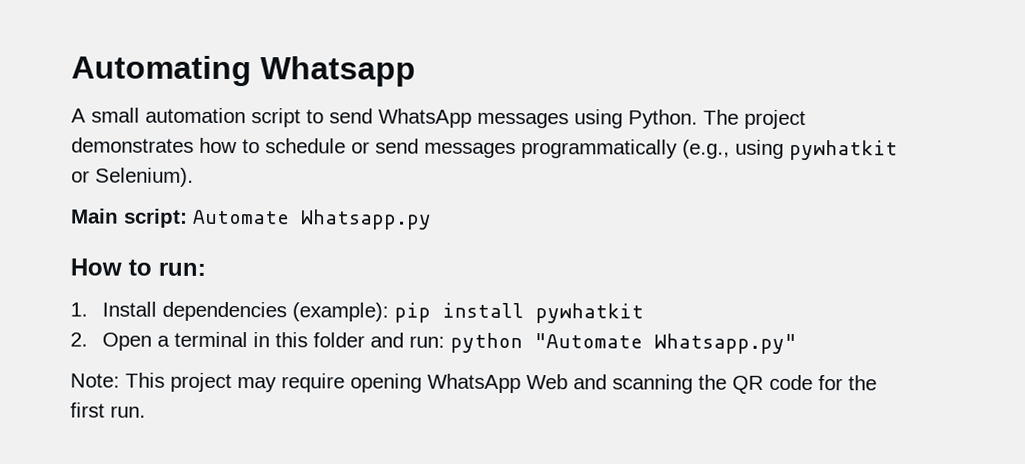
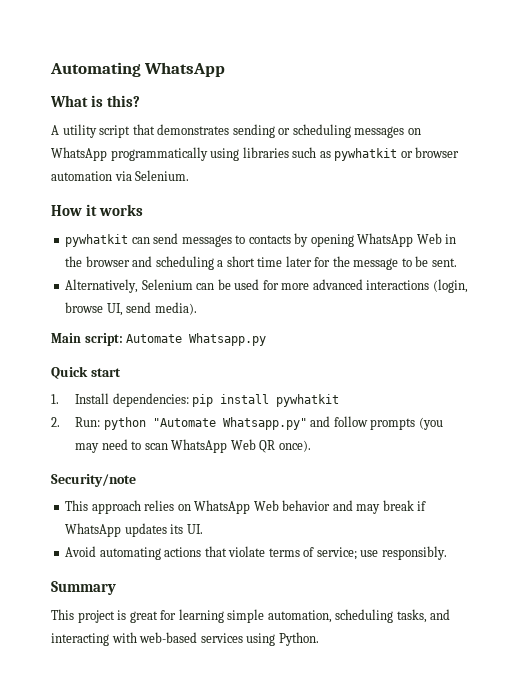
[260,56,416,87] [71,107,806,130] [71,137,898,161] [71,167,194,187] Whatsapp // A small automation script to send WhatsApp messages using Python. The project demonstrates how to schedule or send messages programmatically (e.g., using pywhatkit or Selenium). -> [144,62,226,77] [50,95,141,107] [51,124,421,138] [51,147,460,161] [51,170,190,181] [51,204,144,216] [65,233,457,247] [65,256,457,270] [65,279,468,293] [65,302,197,316] WhatsApp // What is this? // A utility script that demonstrates sending or scheduling messages on WhatsApp programmatically using libraries such as pywhatkit or browser automation via Selenium. // How it works // pywhatkit can send messages to contacts by opening WhatsApp Web in the browser and scheduling a short time later for the message to be sent. // Alternatively, Selenium can be used for more advanced interactions (login, browse UI, send media).
[70,258,206,276] How to run: -> [51,366,121,379] Quick start
[161,301,389,322] dependencies (example): -> [112,393,189,407] dependencies:
[101,331,797,354] [70,372,877,394] [70,402,146,418] Open a terminal in this folder and run: python "Automate Whatsapp.py" // Note: This project may require opening WhatsApp Web and scanning the QR code for the first run. -> [75,416,443,430] [75,439,311,453] [51,474,136,487] [65,500,427,514] [65,523,203,537] [65,546,447,560] [51,581,116,595] [51,609,451,623] [51,632,319,646] Run: python "Automate Whatsapp.py" and follow prompts (you may need to scan WhatsApp Web QR once). // Security/note // This approach relies on WhatsApp Web behavior and may break if WhatsApp updates its UI. // Avoid automating actions that violate terms of service; use responsibly. // Summary // This project is great for learning simple automation, scheduling tasks, and interacting with web-based services using Python.

